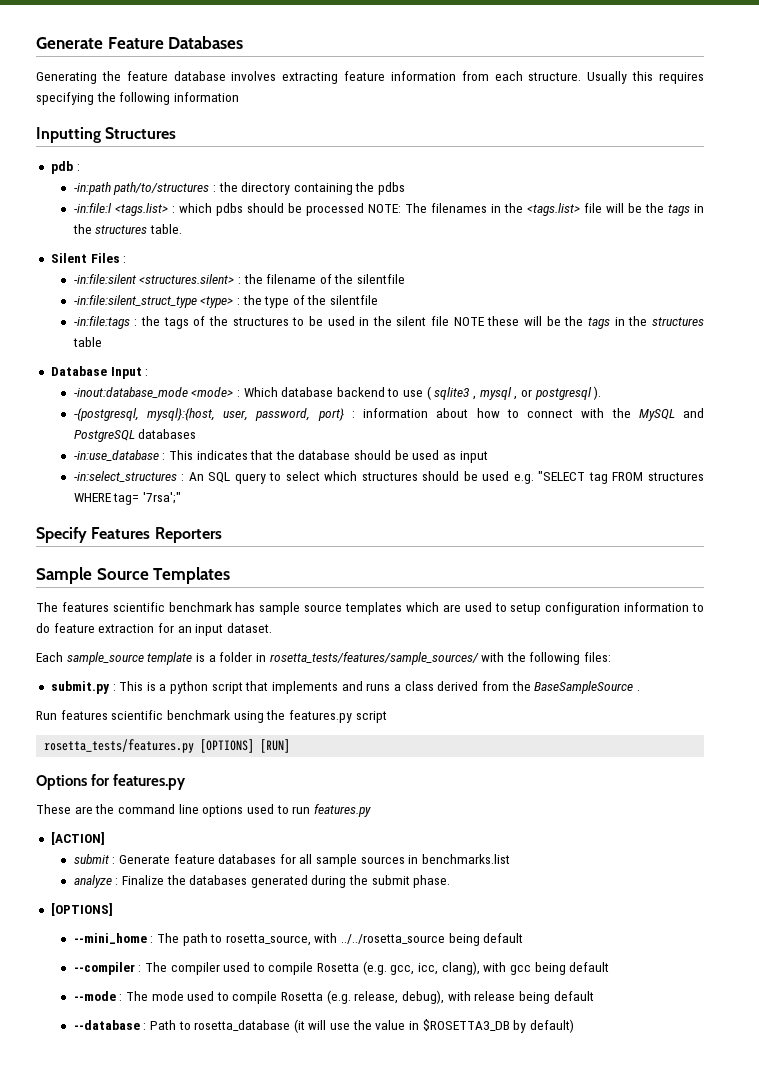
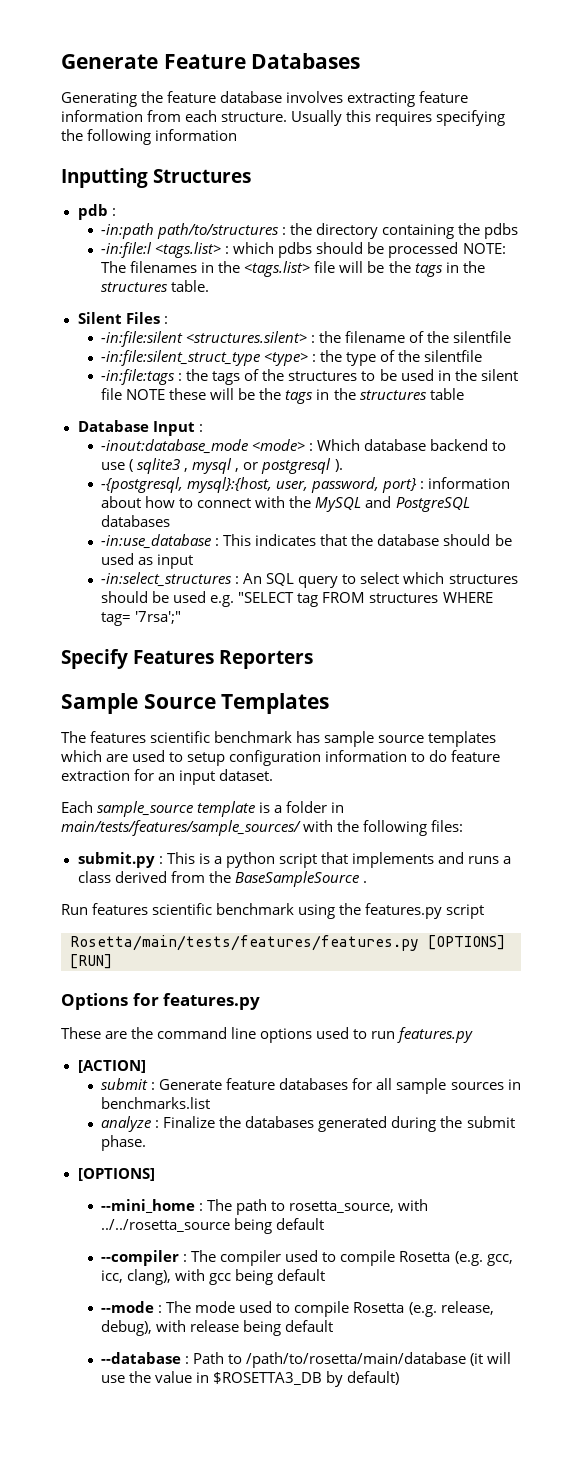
[269,652,479,665] rosetta_tests/features/sample_sources/ -> [61,820,301,836] main/tests/features/sample_sources/
[44,739,195,753] rosetta_tests/features.py -> [70,935,419,951] Rosetta/main/tests/features/features.py
[194,1020,291,1031] rosetta_database -> [246,1352,467,1368] /path/to/rosetta/main/database

